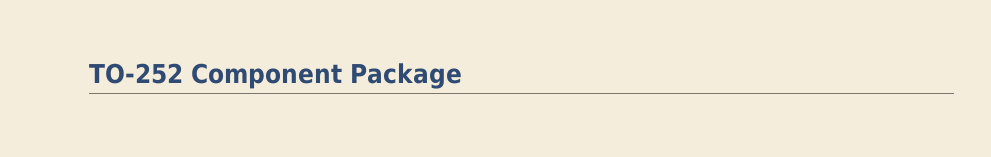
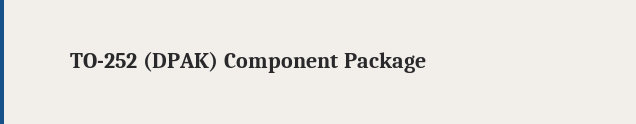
(183, 73) none -> [142,51,218,72] (DPAK)

